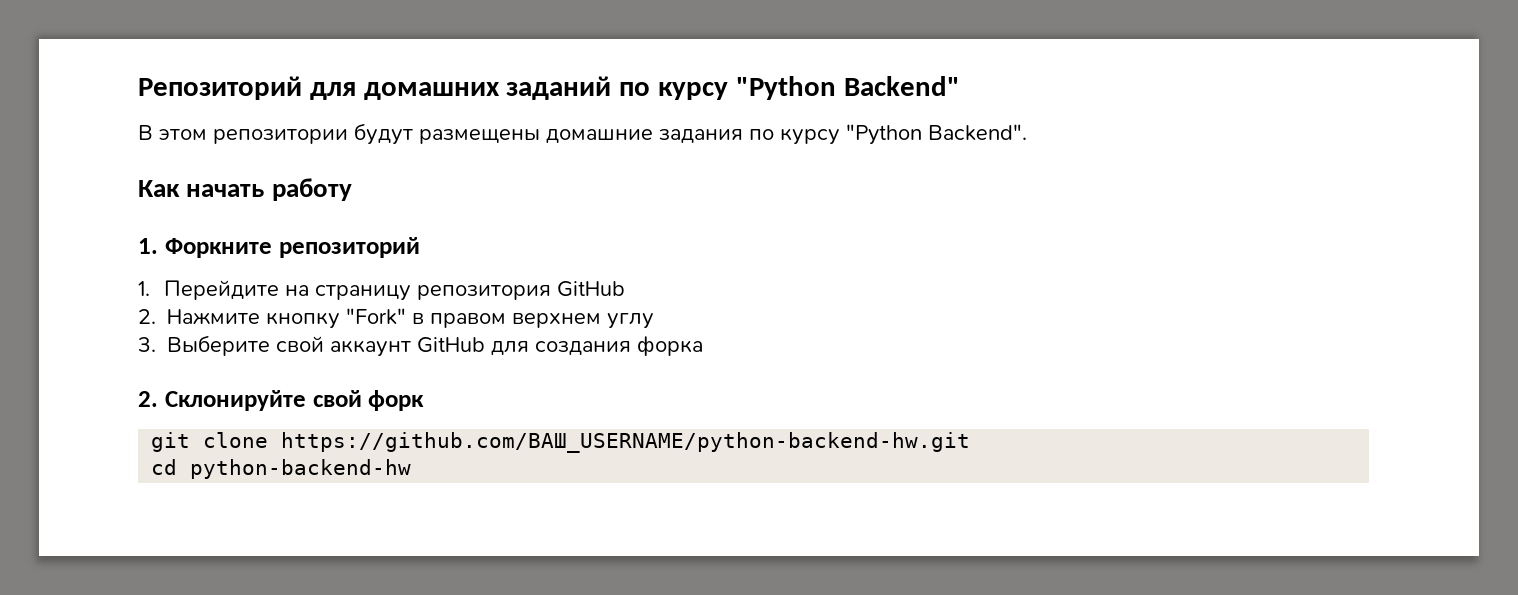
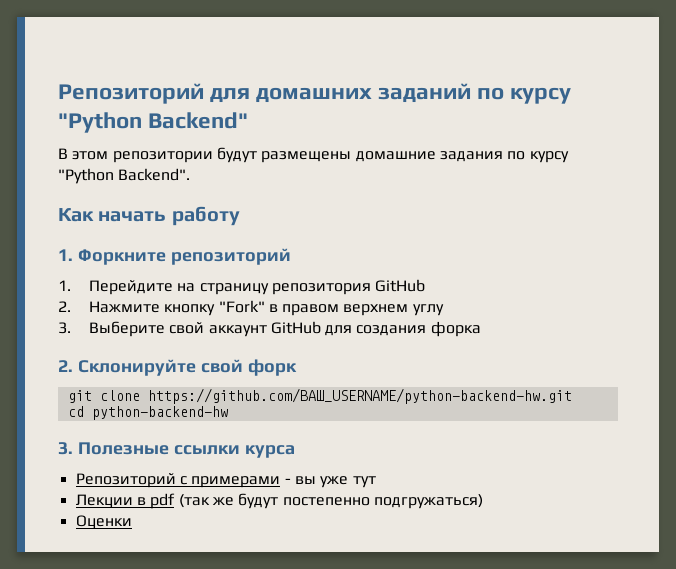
(412, 469) none -> [58,442,295,458] [75,473,376,488] [75,493,483,509] [75,515,132,529] // 3. Полезные ссылки курса // Репозиторий с примерами - вы уже тут // Лекции в pdf (так же будут постепенно подгружаться) // Оценки

